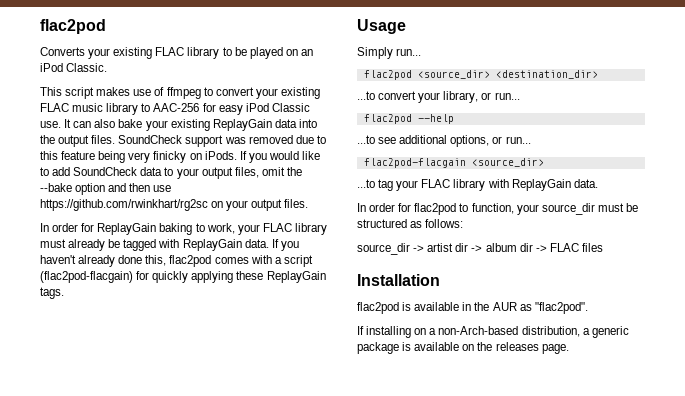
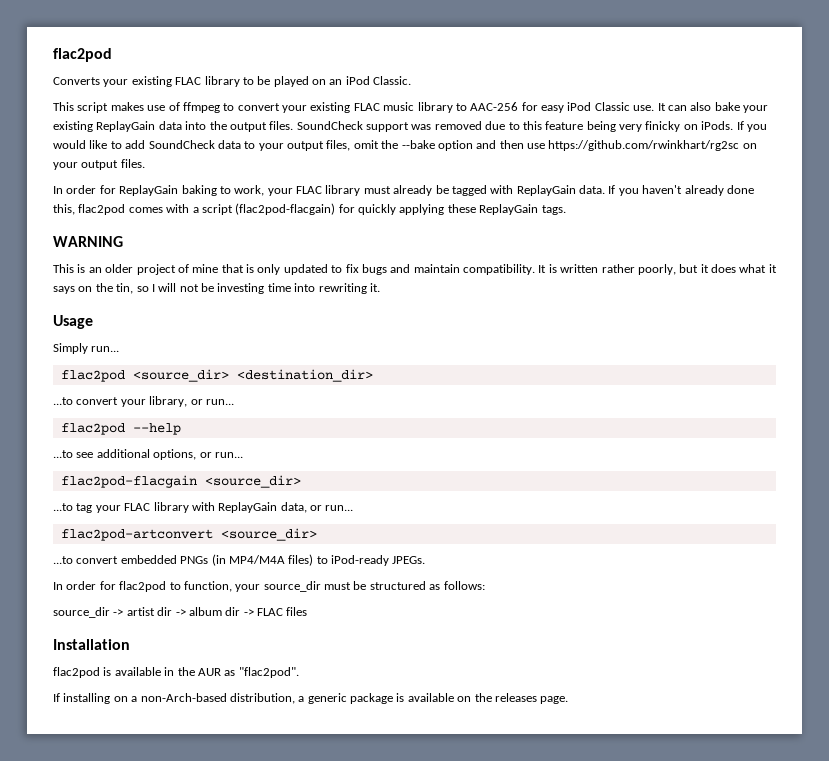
(64, 293) none -> [53,236,123,247] [53,264,777,275] [53,283,380,294] // WARNING // This is an older project of mine that is only updated to fix bugs and maintain compatibility. It is written rather poorly, but it does what it says on the tin, so I will not be investing time into rewriting it.
[573,179,598,188] data. -> [280,502,354,513] [60,528,317,541] [53,554,426,566] data, or run... // flac2pod-artconvert <source_dir> // ...to convert embedded PNGs (in MP4/M4A files) to iPod-ready JPEGs.

